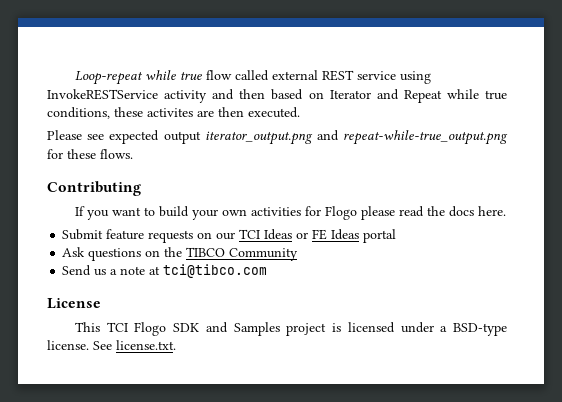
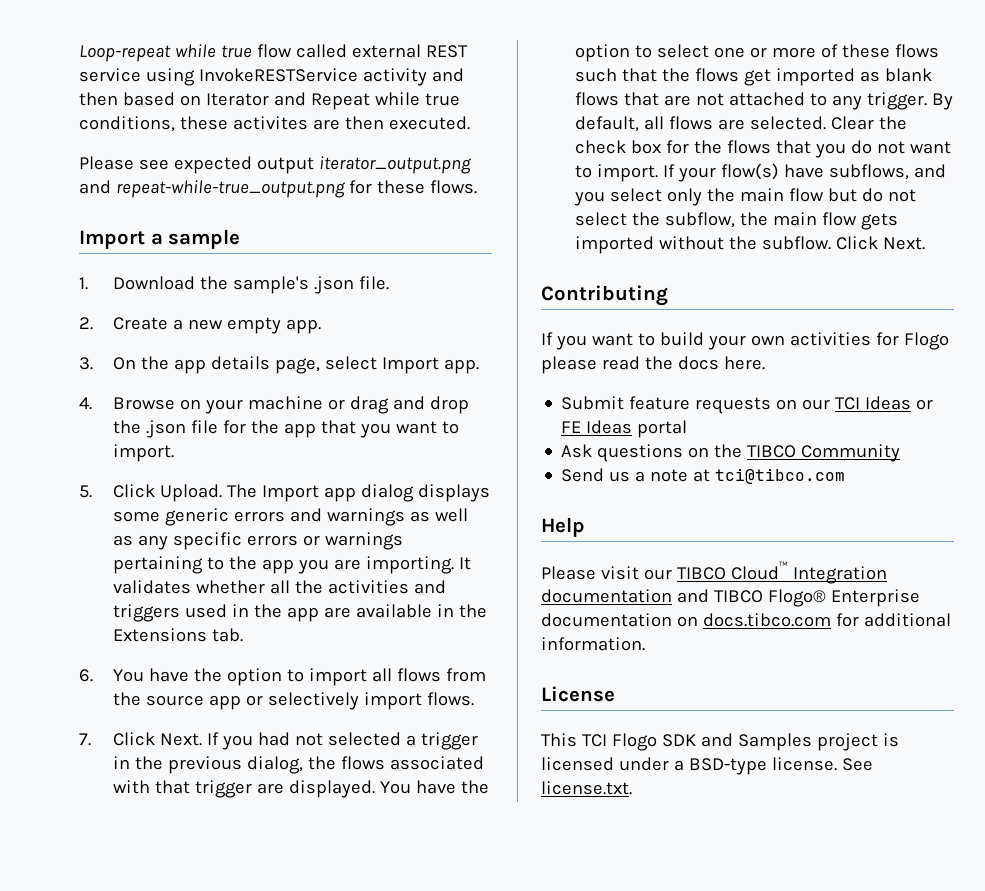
(133, 154) none -> [79,229,241,249] [79,276,390,294] [79,317,322,334] [79,356,480,374] [79,396,470,414] [113,420,460,438] [113,444,175,462] [79,484,491,502] [113,508,469,526] [113,532,404,550] [113,556,472,574] [113,580,447,594] [113,604,488,622] [113,628,244,642] [79,668,487,686] [113,692,475,710] [79,732,479,750] [113,756,485,774] [113,780,490,798] [575,44,940,62] [575,68,933,86] [575,92,954,110] [575,116,908,132] [575,140,952,158] [575,163,947,182] [574,188,917,206] [575,212,899,230] [575,236,926,254] // Import a sample // 1. Download the sample's .json file. // 2. Create a new empty app. // 3. On the app details page, select Import app. // 4. Browse on your machine or drag and drop the .json file for the app that you want to import. // 5. Click Upload. The Import app dialog displays some generic errors and warnings as well as any specific errors or warnings pertaining to the app you are importing. It validates whether all the activities and triggers used in the app are available in the Extensions tab. // 6. You have the option to import all flows from the source app or selectively import flows. // 7. Click Next. If you had not selected a trigger in the previous dialog, the flows associated with that trigger are displayed. You have the option to select one or more of these flows such that the flows get imported as blank flows that are not attached to any trigger. By default, all flows are selected. Clear the check box for the flows that you do not want to import. If your flow(s) have subflows, and you select only the main flow but do not select the subflow, the main flow gets imported without the subflow. Click Next.
(268, 271) none -> [541,517,585,537] [541,561,887,584] [541,589,920,607] [541,613,951,627] [541,637,645,651] // Help // Please visit our TIBCO Cloud™ Integration documentation and TIBCO Flogo® Enterprise documentation on docs.tibco.com for additional information.

